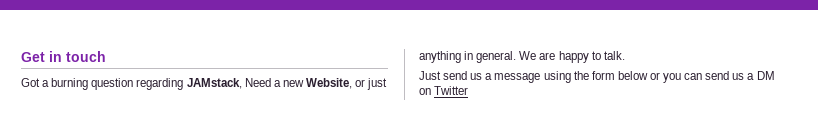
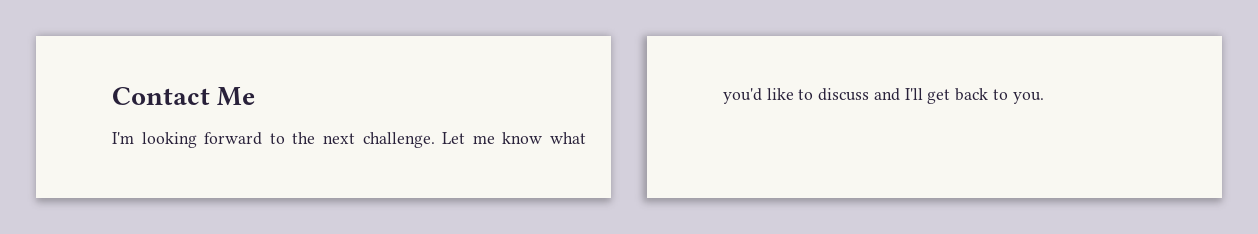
[21,51,106,62] [21,78,388,90] [419,51,625,63] [419,71,775,83] [419,86,469,95] Get in touch // Got a burning question regarding JAMstack, Need a new Website, or just anything in general. We are happy to talk. // Just send us a message using the form below or you can send us a DM on Twitter -> [112,87,256,106] [112,132,586,148] [723,88,1044,104] Contact Me // I'm looking forward to the next challenge. Let me know what you'd like to discuss and I'll get back to you.

